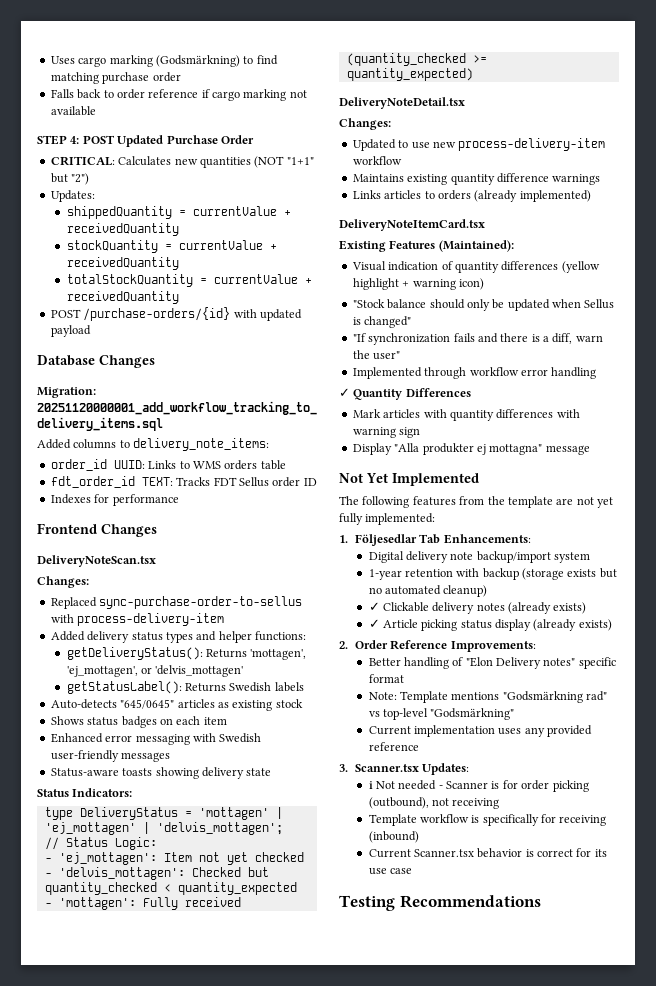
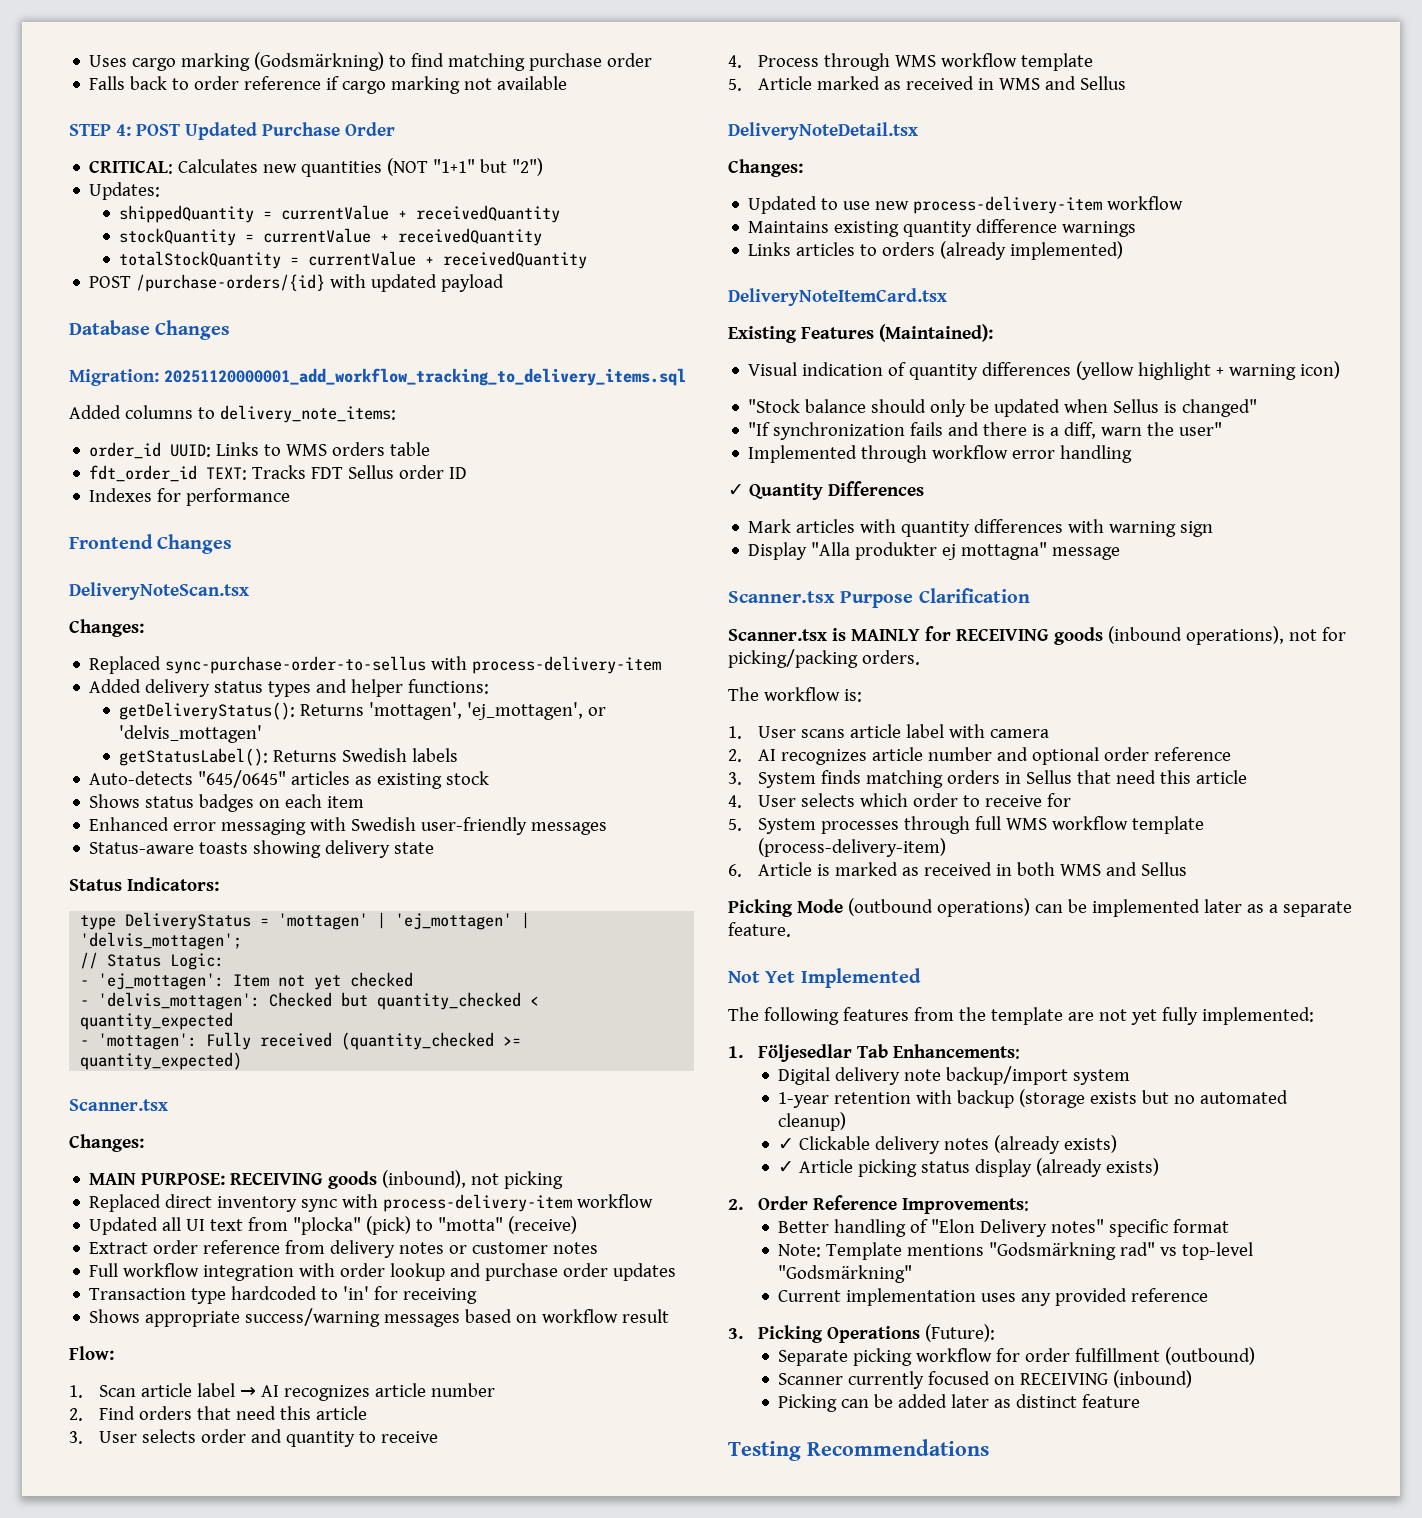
(473, 74) none -> [69,1099,168,1111] [69,1134,144,1152] [89,1170,564,1189] [89,1194,654,1212] [89,1216,578,1235] [89,1240,599,1258] [89,1263,677,1281] [89,1286,478,1304] [89,1308,670,1327] [69,1346,114,1360] [69,1383,496,1401] [69,1406,368,1421] [69,1429,439,1447] [728,53,1094,71] [728,76,1127,91] // Scanner.tsx // Changes: // MAIN PURPOSE: RECEIVING goods (inbound), not picking // Replaced direct inventory sync with process-delivery-item workflow // Updated all UI text from "plocka" (pick) to "motta" (receive) // Extract order reference from delivery notes or customer notes // Full workflow integration with order lookup and purchase order updates // Transaction type hardcoded to 'in' for receiving // Shows appropriate success/warning messages based on workflow result // Flow: // 1. Scan article label → AI recognizes article number // 2. Find orders that need this article // 3. User selects order and quantity to receive // 4. Process through WMS workflow template // 5. Article marked as received in WMS and Sellus
(590, 450) none -> [728,588,1030,608] [728,626,1346,645] [728,649,920,668] [728,687,862,702] [728,724,1050,739] [728,747,1232,765] [728,770,1248,788] [728,793,1072,808] [728,816,1205,834] [758,838,947,857] [728,862,1188,877] [728,898,1352,917] [728,922,791,937] // Scanner.tsx Purpose Clarification // Scanner.tsx is MAINLY for RECEIVING goods (inbound operations), not for picking/packing orders. // The workflow is: // 1. User scans article label with camera // 2. AI recognizes article number and optional order reference // 3. System finds matching orders in Sellus that need this article // 4. User selects which order to receive for // 5. System processes through full WMS workflow template (process-delivery-item) // 6. Article is marked as received in both WMS and Sellus // Picking Mode (outbound operations) can be implemented later as a separate feature.
[354,763,470,775] [368,780,589,792] [368,797,500,809] [368,814,607,826] [368,831,419,843] [368,848,607,858] [368,868,412,875] Scanner.tsx Updates: // ℹ Not needed - Scanner is for order picking (outbound), not receiving // Template workflow is specifically for receiving (inbound) // Current Scanner.tsx behavior is correct for its use case -> [758,1324,996,1343] [778,1347,1256,1366] [778,1370,1193,1389] [778,1394,1141,1412] Picking Operations (Future): // Separate picking workflow for order fulfillment (outbound) // Scanner currently focused on RECEIVING (inbound) // Picking can be added later as distinct feature

